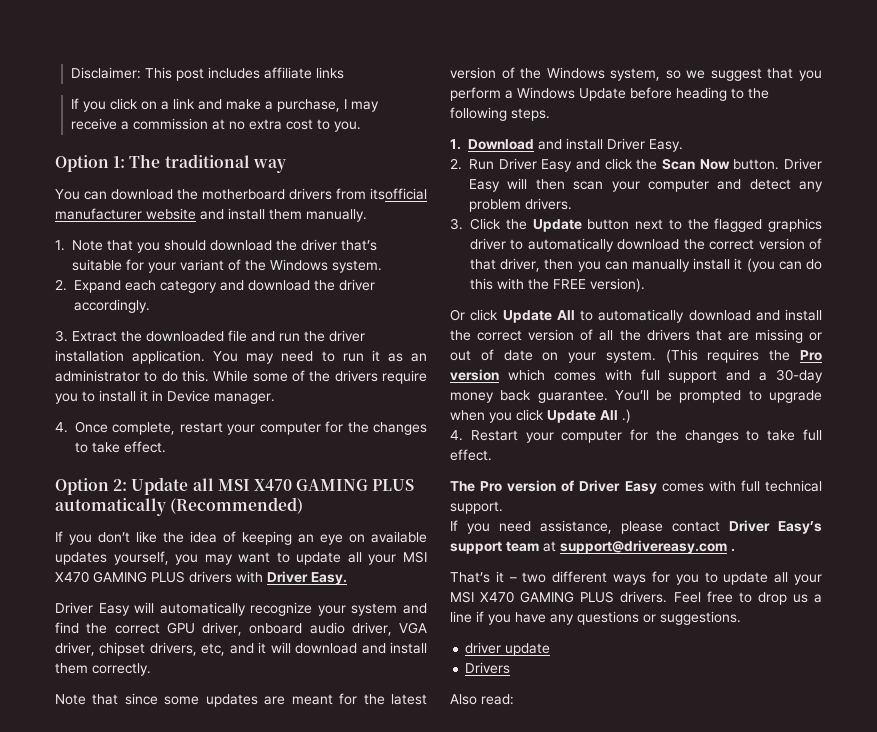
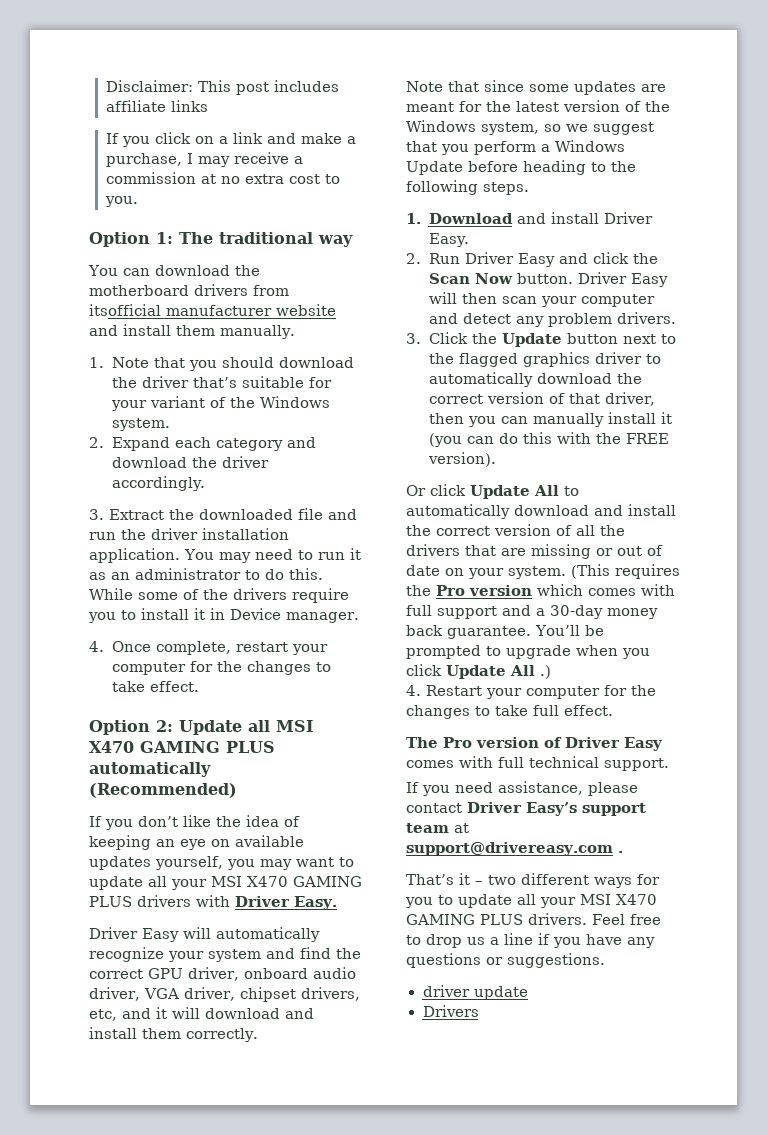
[450,694,514,705] // Also read: -> (479, 1011) none

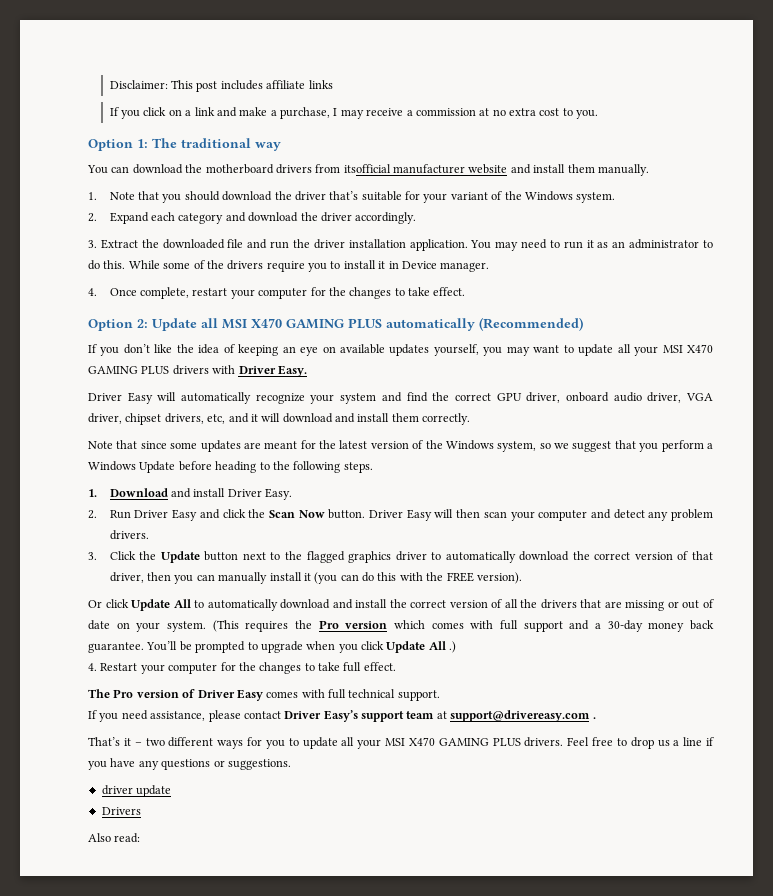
(479, 1011) none -> [88,833,141,843] // Also read:

